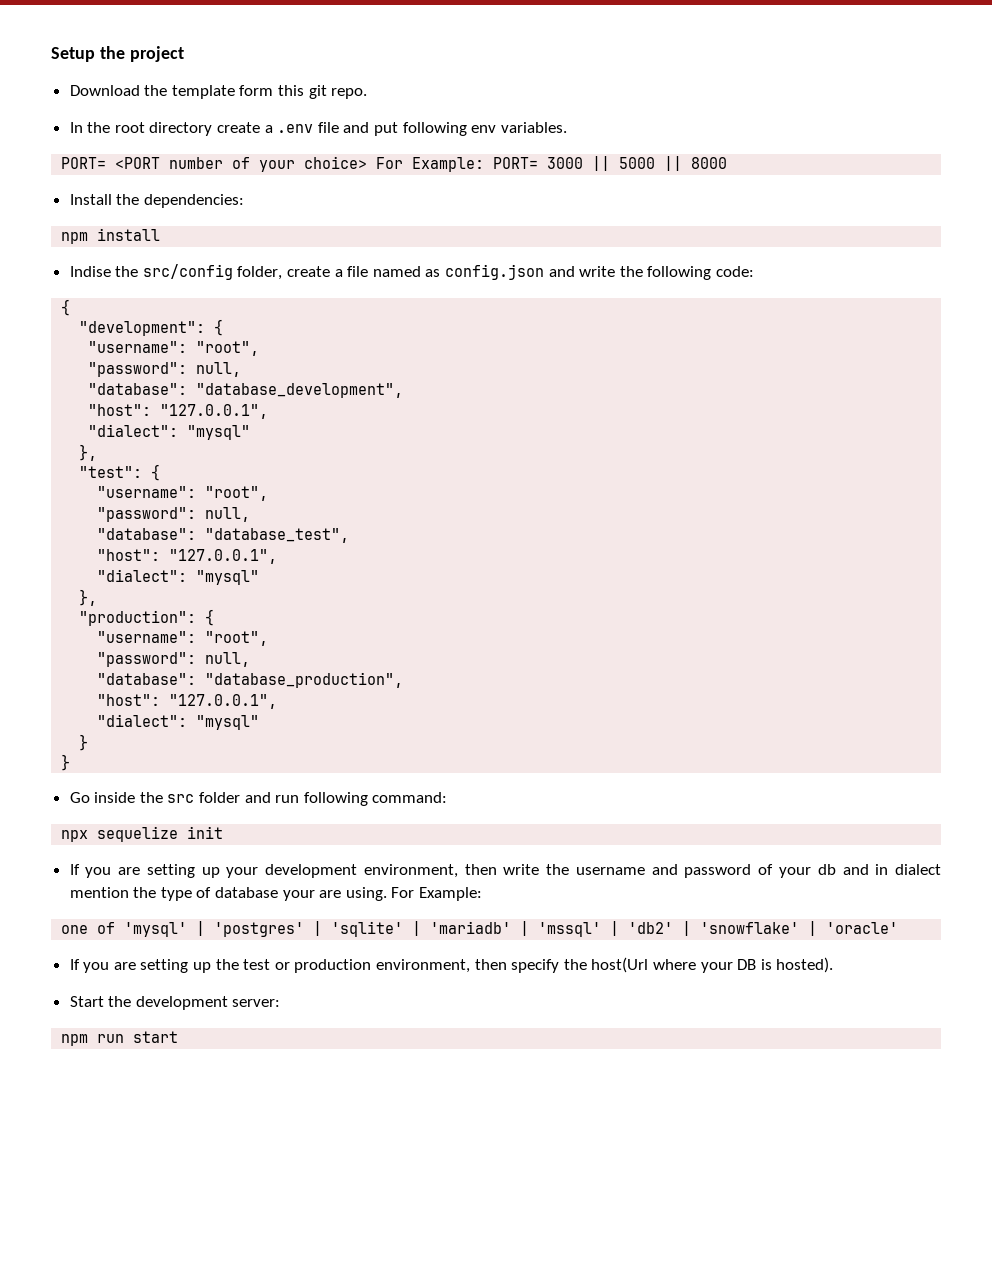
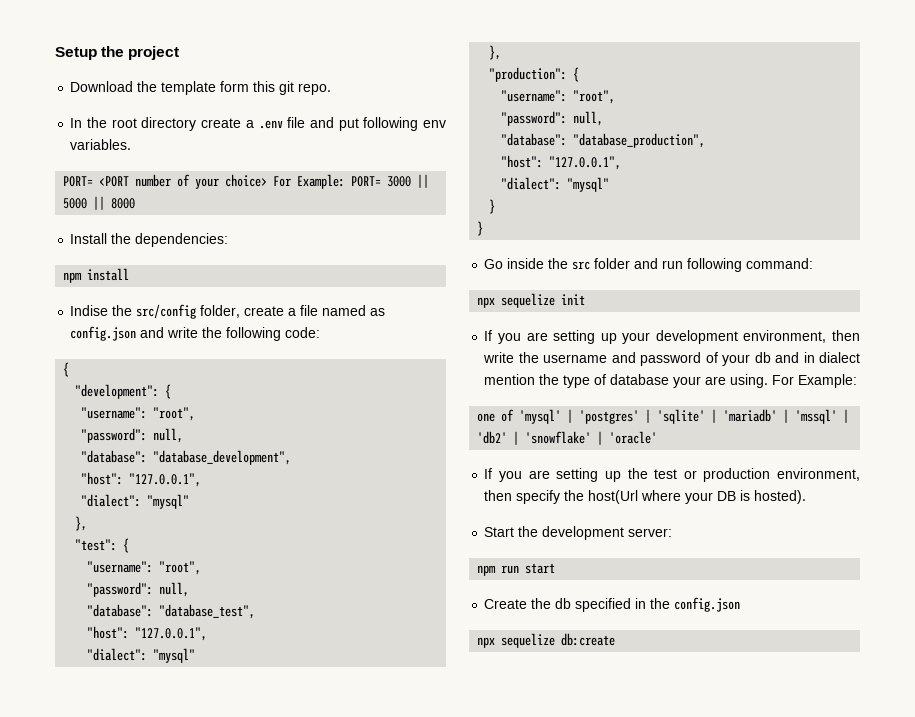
(179, 1037) none -> [484,597,741,612] [477,633,616,648] // Create the db specified in the config.json // npx sequelize db:create

